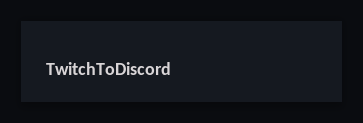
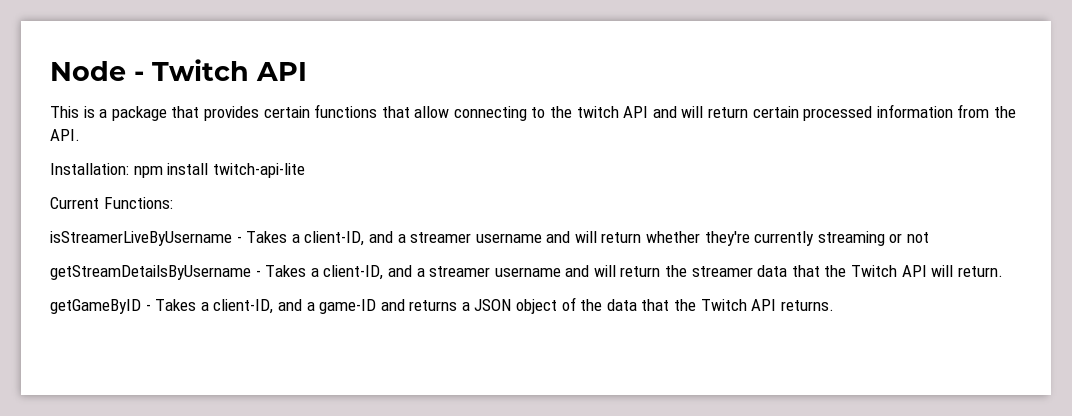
[46,62,171,75] TwitchToDiscord -> [50,59,307,81] [50,104,1016,121] [50,129,80,141] [50,163,305,178] [50,197,173,209] [50,231,930,246] [50,265,1003,280] [50,297,834,314] Node - Twitch API // This is a package that provides certain functions that allow connecting to the twitch API and will return certain processed information from the API. // Installation: npm install twitch-api-lite // Current Functions: // isStreamerLiveByUsername - Takes a client-ID, and a streamer username and will return whether they're currently streaming or not // getStreamDetailsByUsername - Takes a client-ID, and a streamer username and will return the streamer data that the Twitch API will return. // getGameByID - Takes a client-ID, and a game-ID and returns a JSON object of the data that the Twitch API returns.

